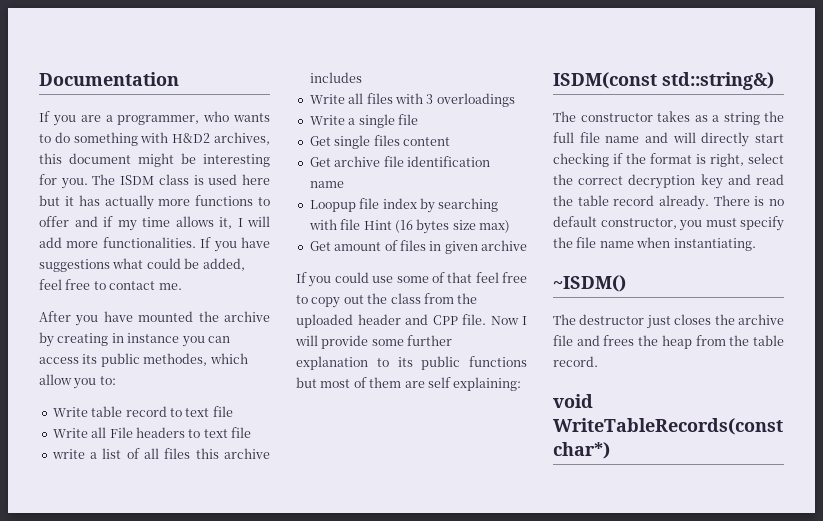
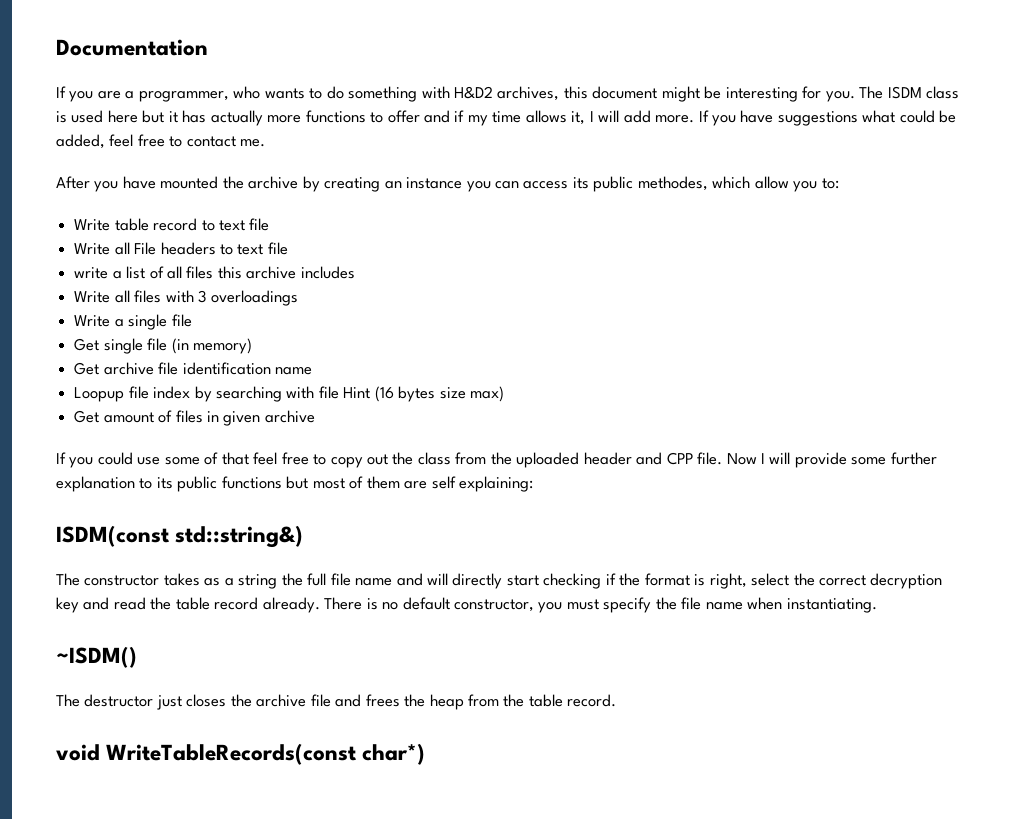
[66,237,196,248] more functionalities. -> [655,115,695,123] more.
[111,333,124,343] in -> [384,181,402,189] an
[373,135,450,146] files content -> [147,338,252,354] file (in memory)

